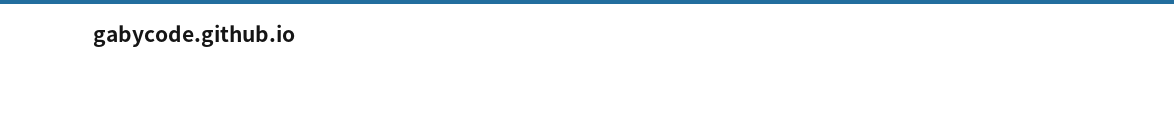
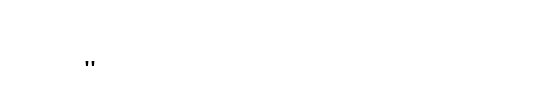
[93,24,295,47] gabycode.github.io -> [84,61,96,77] ''

